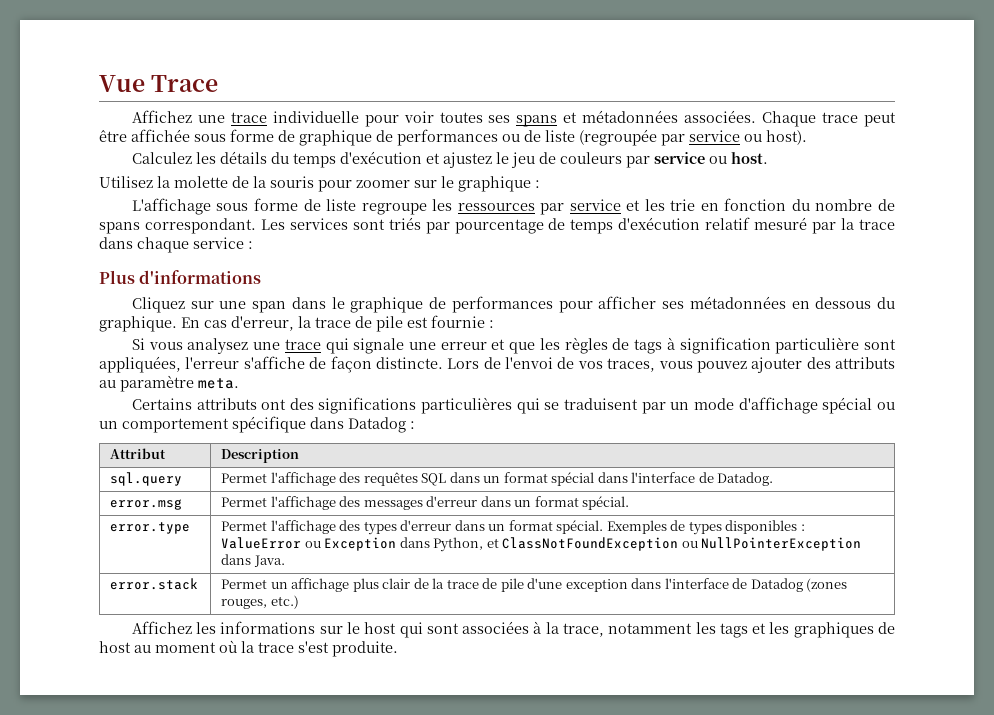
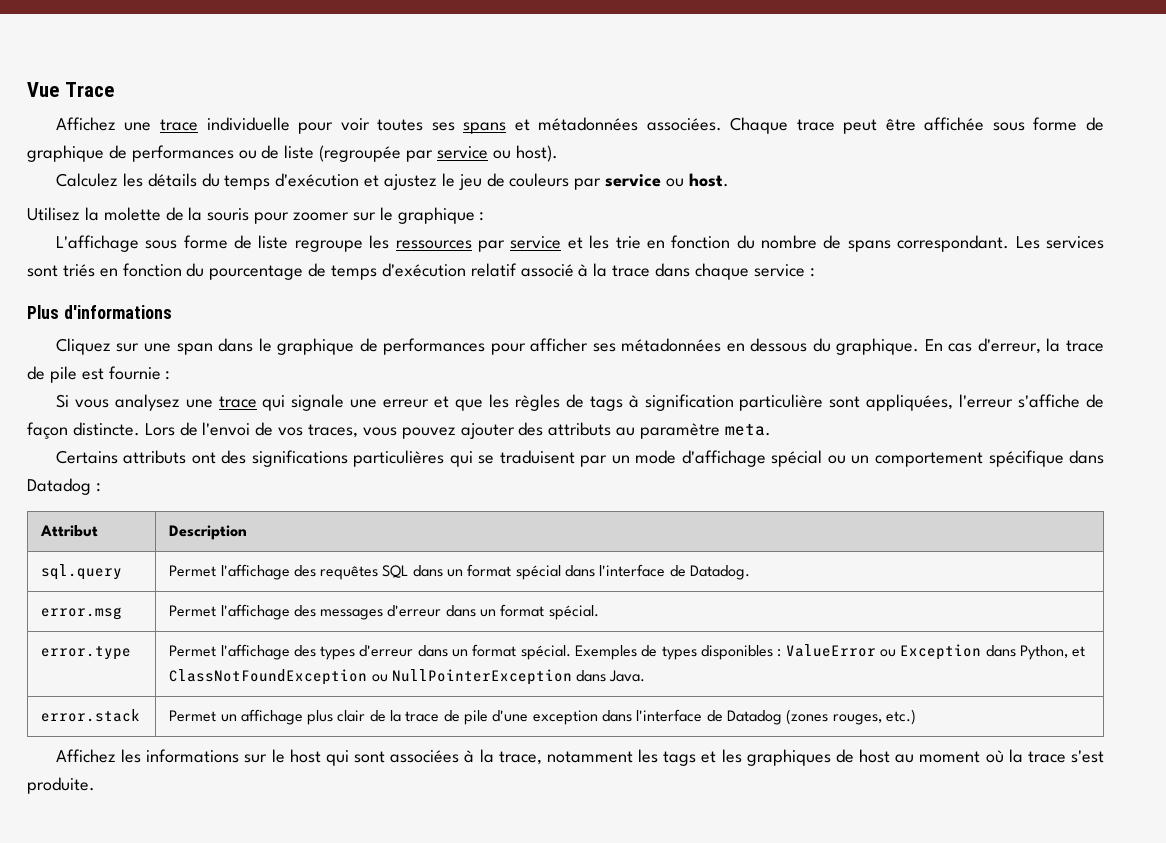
[425,222,450,234] par -> [99,263,205,277] en fonction du
[754,217,837,234] mesuré par -> [520,264,589,277] associé à

